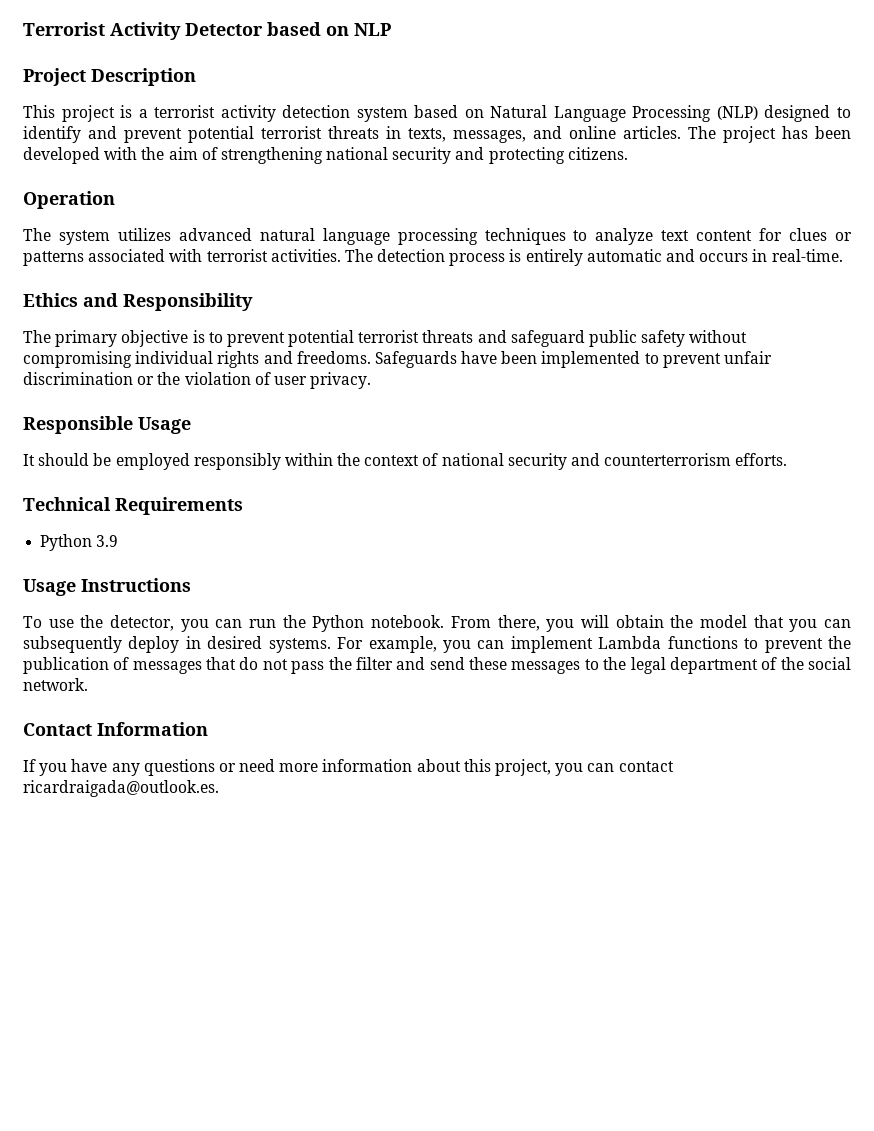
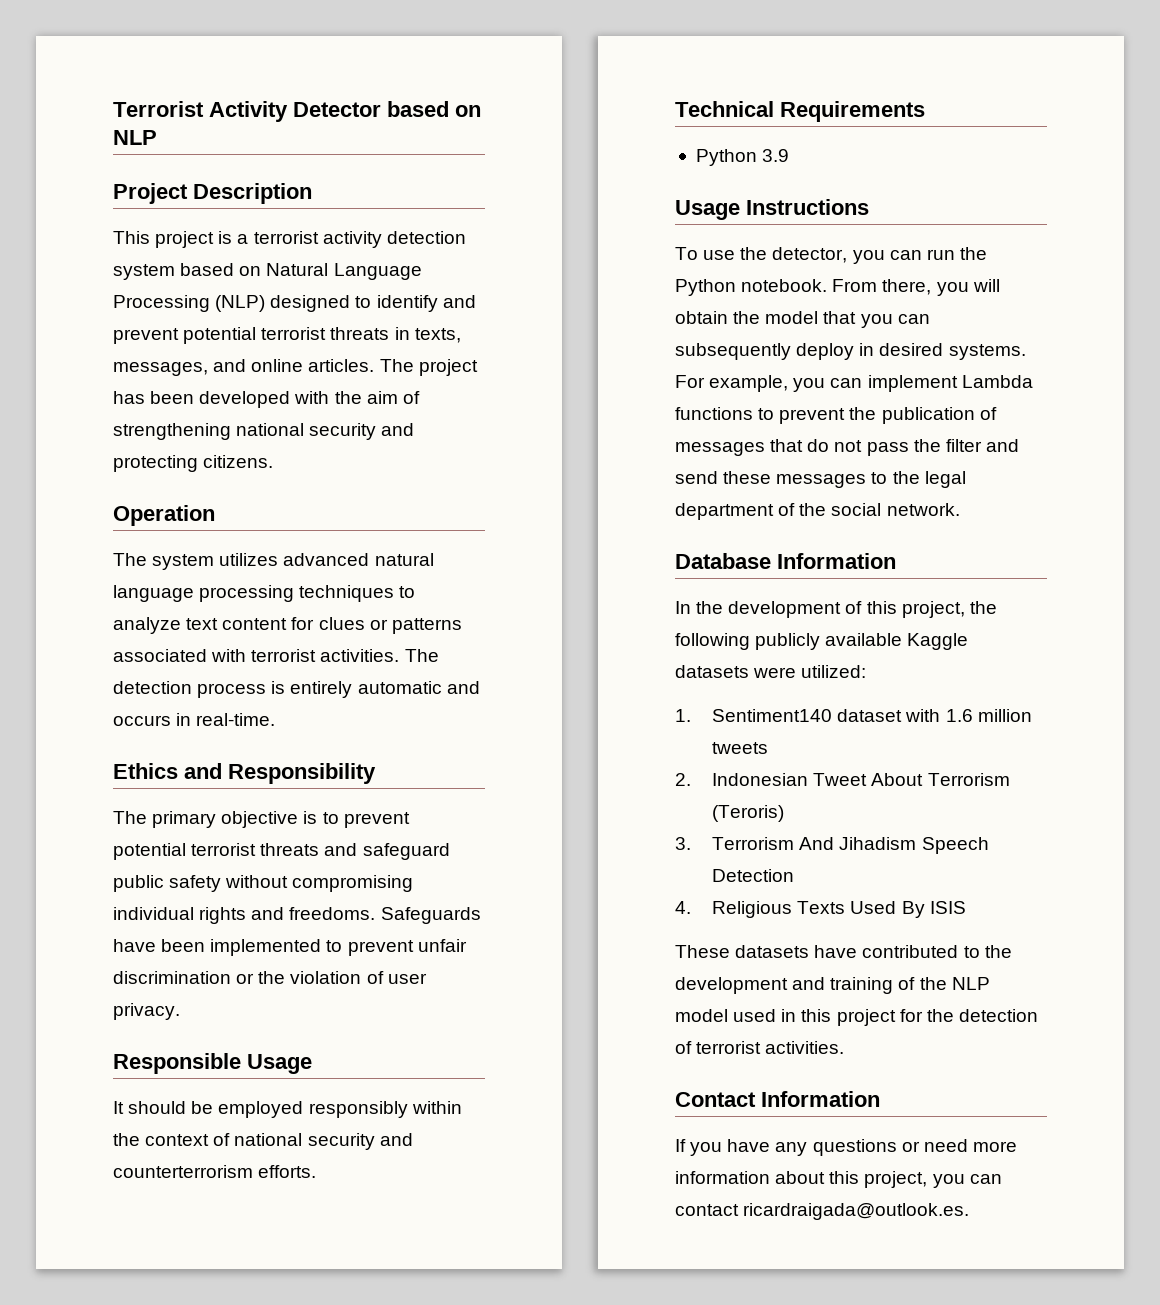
(88, 684) none -> [675,553,896,569] [675,601,997,618] [675,633,969,650] [675,665,867,678] [675,709,1032,722] [712,742,769,754] [675,773,1010,786] [712,805,785,822] [675,837,989,854] [712,869,795,882] [675,901,966,918] [675,945,1012,958] [675,977,990,994] [675,1009,1038,1026] [675,1041,845,1054] // Database Information // In the development of this project, the following publicly available Kaggle datasets were utilized: // 1. Sentiment140 dataset with 1.6 million tweets // 2. Indonesian Tweet About Terrorism (Teroris) // 3. Terrorism And Jihadism Speech Detection // 4. Religious Texts Used By ISIS // These datasets have contributed to the development and training of the NLP model used in this project for the detection of terrorist activities.

